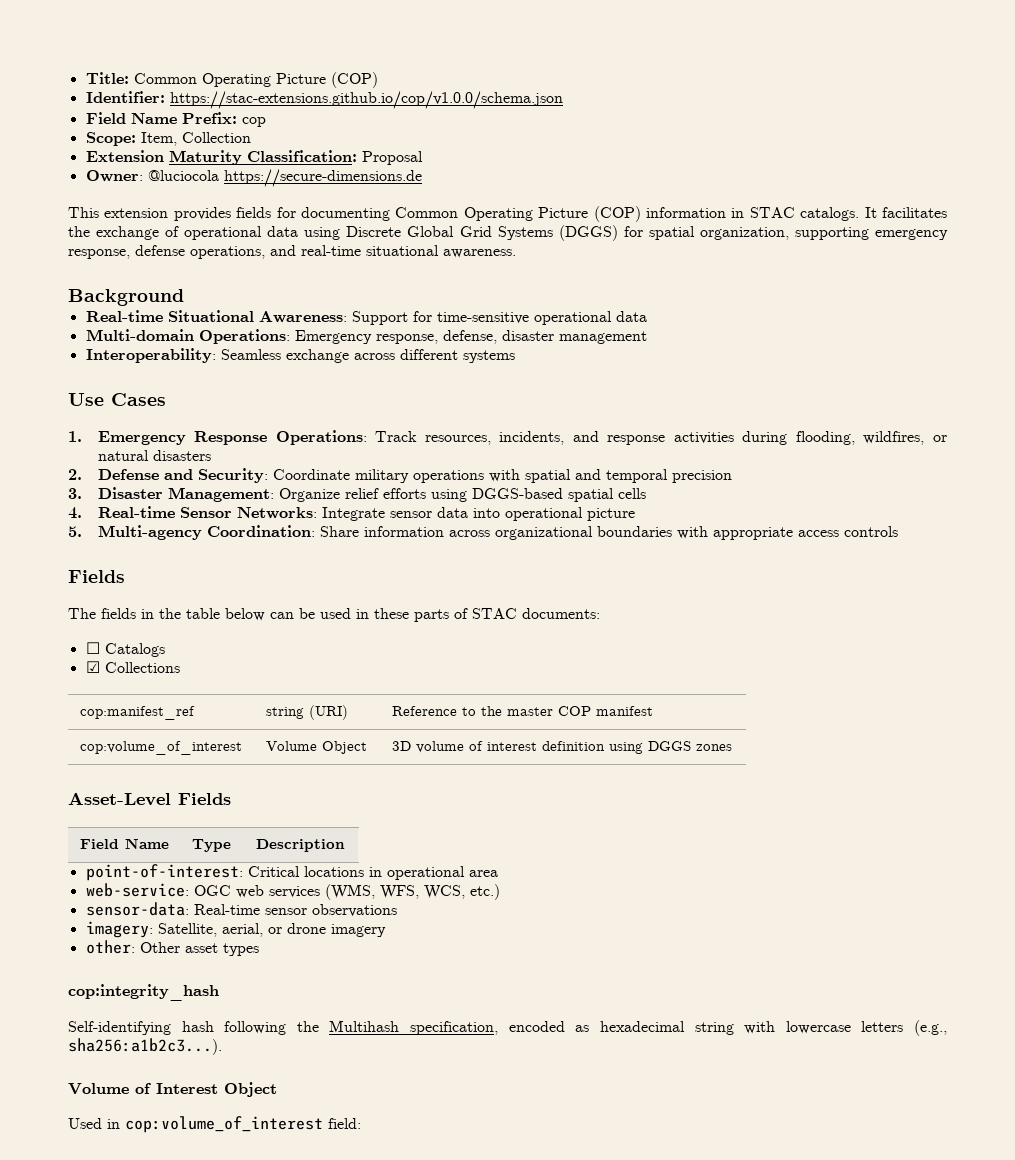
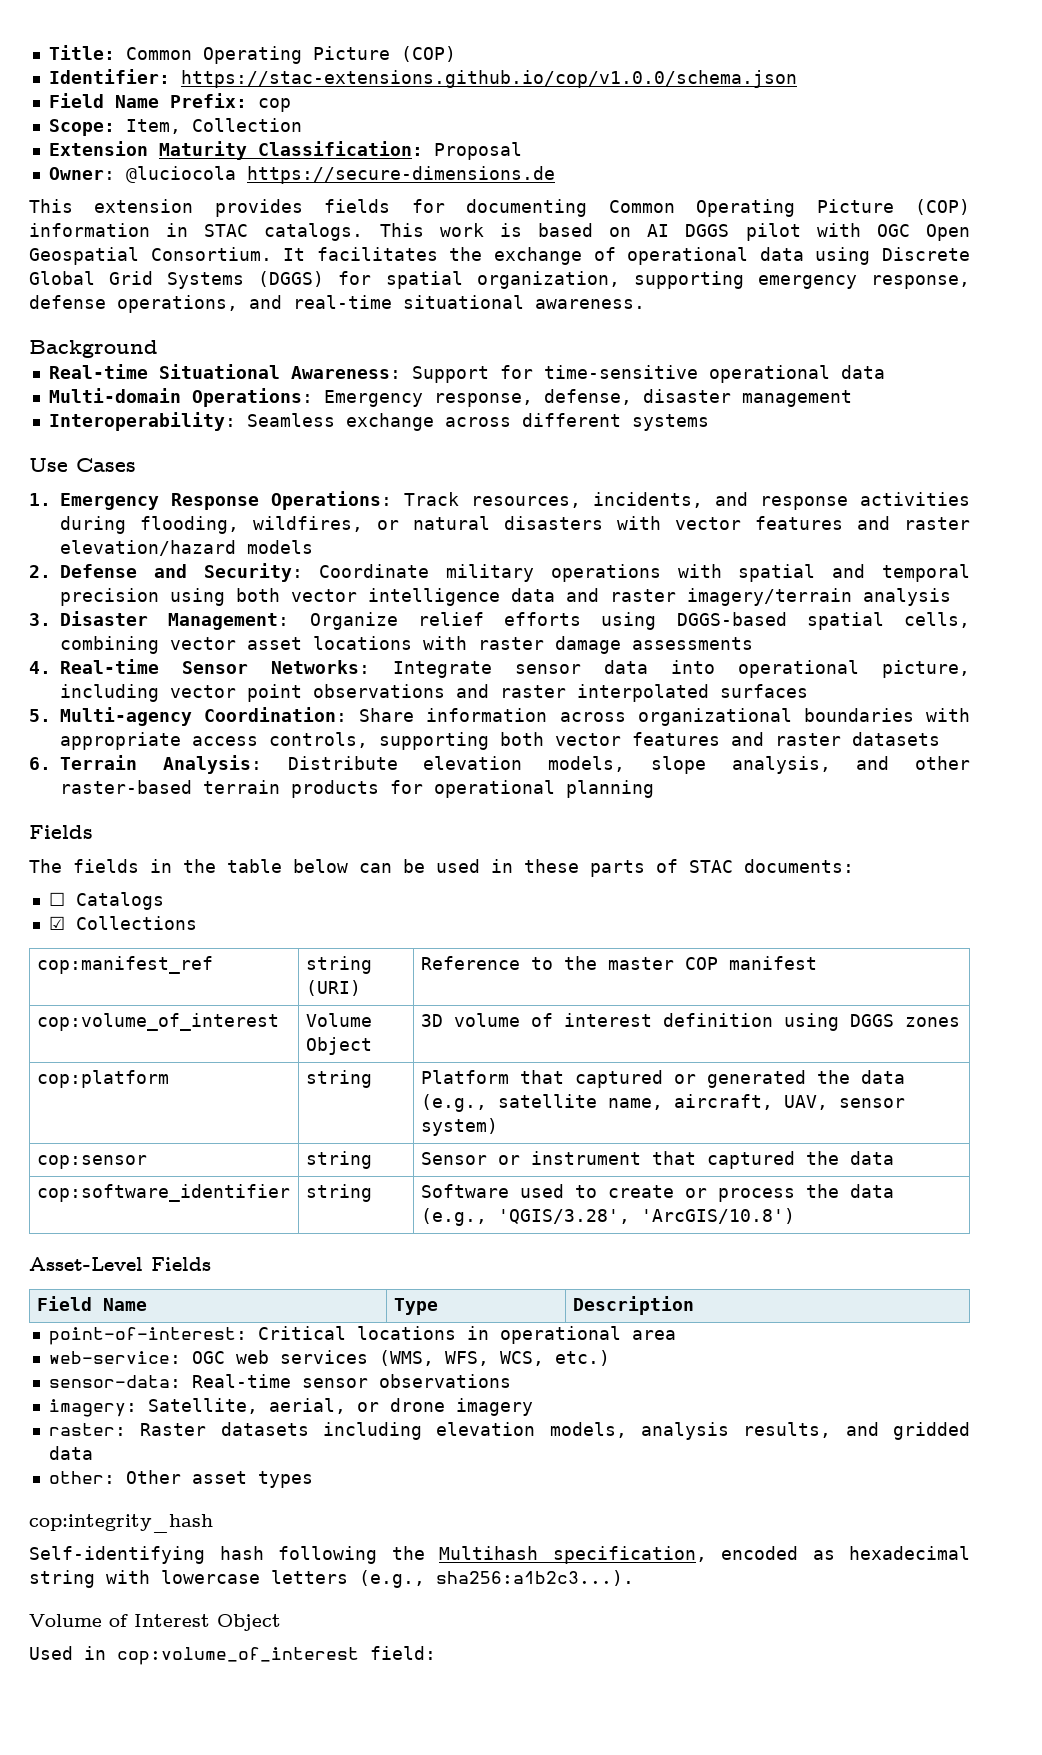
(860, 214) none -> [379,223,970,241] [29,247,272,265] This work is based on AI DGGS pilot with OGC Open Geospatial Consortium.
(211, 455) none -> [617,516,970,530] [60,540,313,556] with vector features and raster elevation/hazard models
(732, 476) none -> [170,588,951,606] using both vector intelligence data and raster imagery/terrain analysis
[617,488,646,499] cells -> [904,612,970,628] [60,636,753,654] cells, combining vector asset locations with raster damage assessments
[586,508,635,521] picture -> [882,660,970,678] [60,684,808,702] picture, including vector point observations and raster interpolated surfaces
[843,526,898,537] controls -> [269,732,940,750] [29,755,970,774] [60,780,654,798] controls, supporting both vector features and raster datasets // 6. Terrain Analysis: Distribute elevation models, slope analysis, and other raster-based terrain products for operational planning
(732, 747) none -> [36,1070,169,1088] [305,1070,372,1088] [420,1070,905,1088] [420,1094,905,1112] [420,1118,498,1136] [36,1155,147,1169] [305,1151,372,1169] [420,1151,894,1169] [36,1184,290,1202] [305,1184,372,1202] [420,1184,894,1202] [420,1208,795,1226] // cop:platform | string | Platform that captured or generated the data (e.g., satellite name, aircraft, UAV, sensor system) // cop:sensor | string | Sensor or instrument that captured the data // cop:software_identifier | string | Software used to create or process the data (e.g., 'QGIS/3.28', 'ArcGIS/10.8')
(386, 930) none -> [48,1422,971,1440] [48,1446,93,1460] // raster: Raster datasets including elevation models, analysis results, and gridded data

